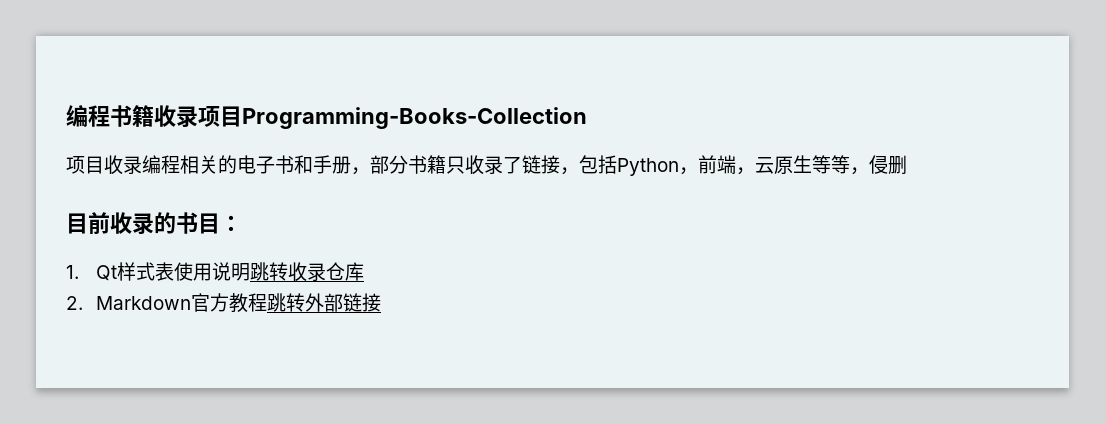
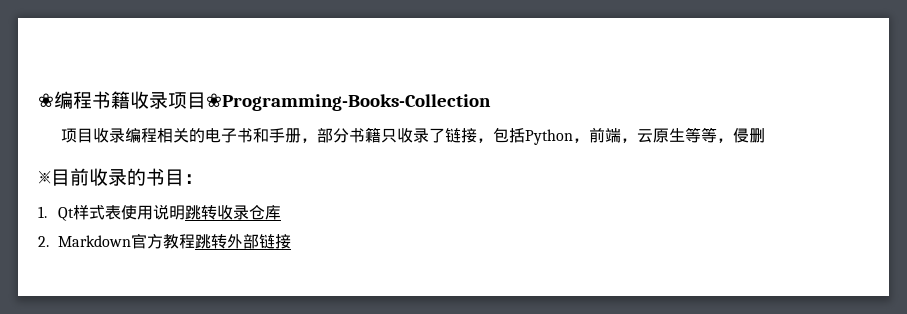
(66, 116) none -> [38,93,54,107] ❀
[242,107,587,129] Programming-Books-Collection -> [206,93,491,111] ❀Programming-Books-Collection
(907, 165) none -> [38,170,51,184] ※

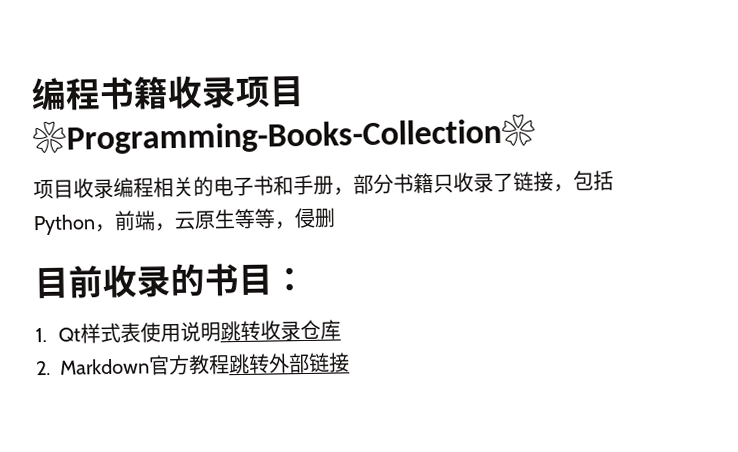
[38,93,54,107] ❀ -> (31, 94) none
[206,93,491,111] ❀Programming-Books-Collection -> [32,113,536,156] ❀Programming-Books-Collection❀
[38,170,51,184] ※ -> (336, 217) none

